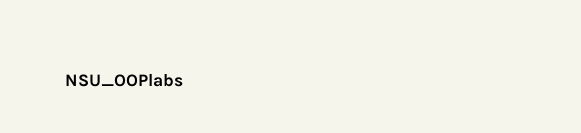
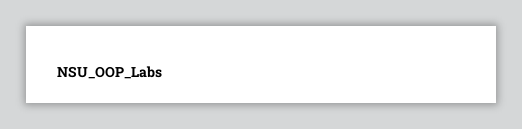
[65,74,183,87] NSU_OOPlabs -> [57,66,162,79] NSU_OOP_Labs

